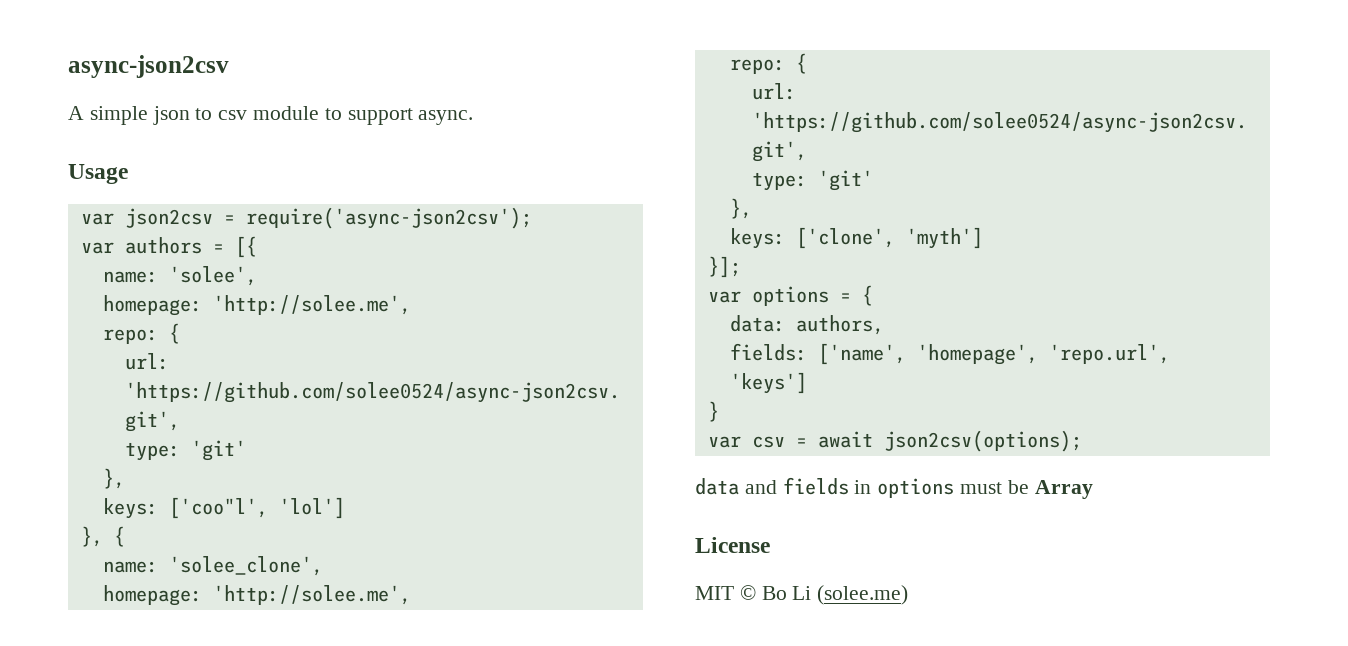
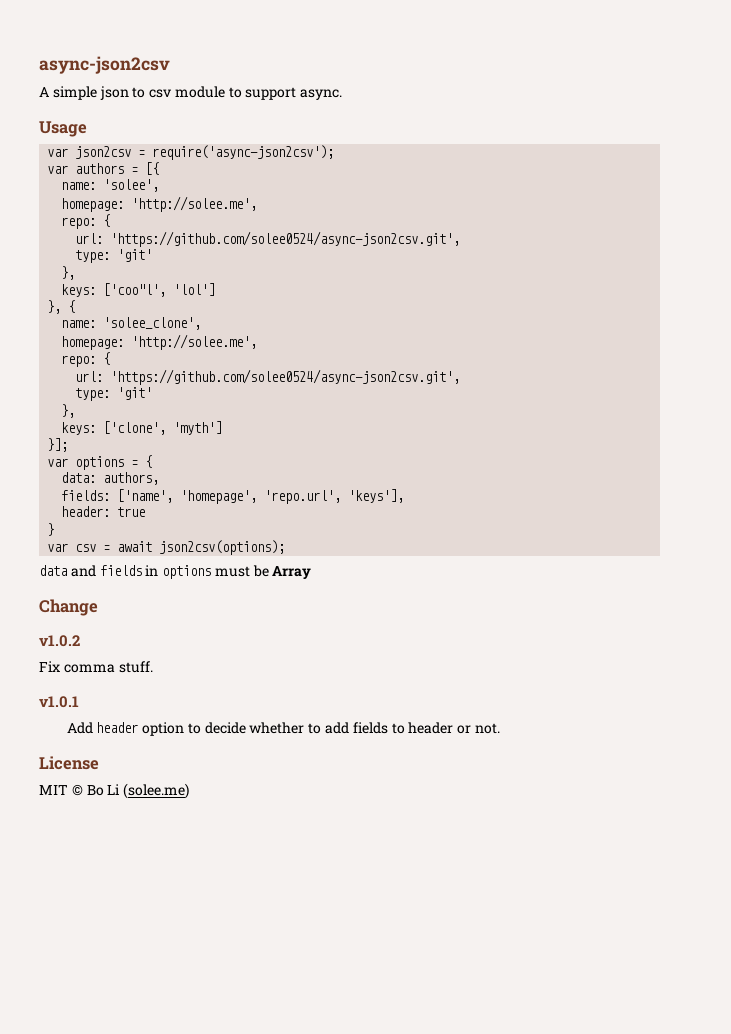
[729,372,807,394] 'keys'] -> [348,489,405,503] [61,506,146,517] 'keys'], // header: true
(1093, 489) none -> [39,599,98,616] [39,635,80,647] [39,661,153,673] [39,696,79,708] [66,722,500,736] // Change // v1.0.2 // Fix comma stuff. // v1.0.1 // Add header option to decide whether to add fields to header or not.

